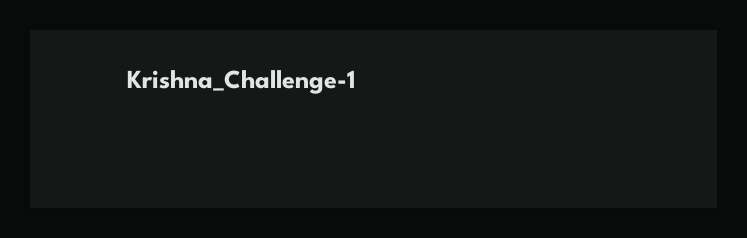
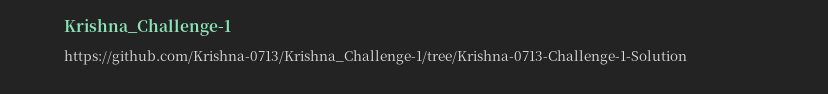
(356, 82) none -> [64,50,687,65] // https://github.com/Krishna-0713/Krishna_Challenge-1/tree/Krishna-0713-Challenge-1-Solution

